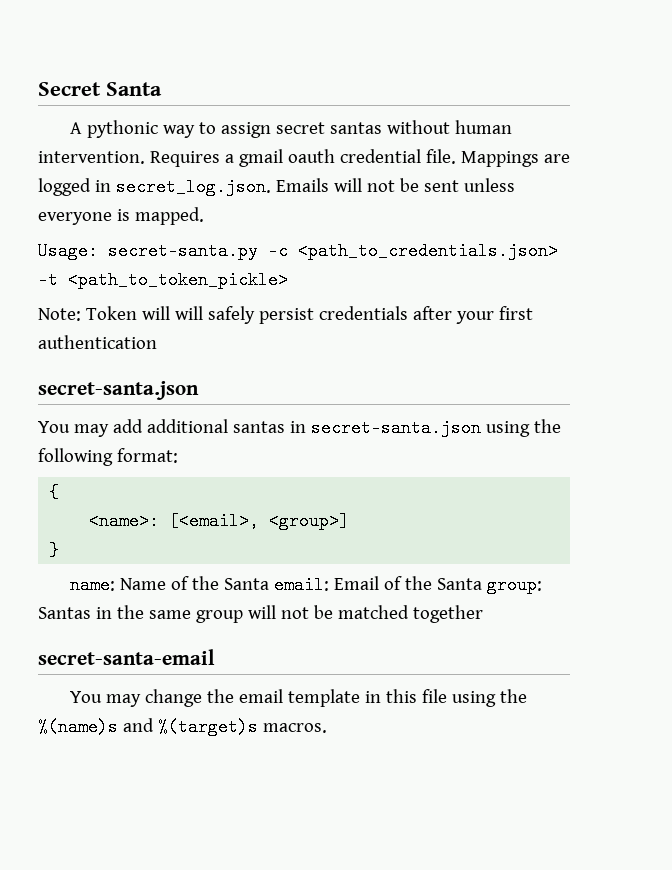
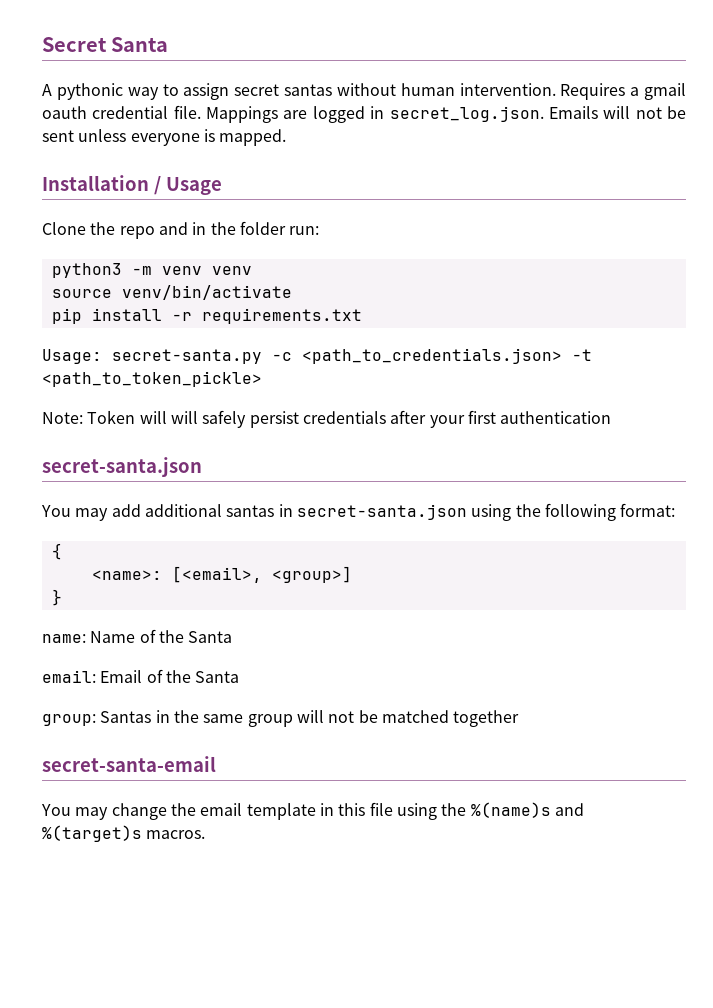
(204, 216) none -> [42,175,222,195] [42,221,320,239] [51,263,252,278] [51,285,292,300] [51,308,362,324] // Installation / Usage // Clone the repo and in the folder run: // python3 -m venv venv // source venv/bin/activate // pip install -r requirements.txt
(269, 584) none -> (233, 637) //
(482, 584) none -> (240, 677) //

